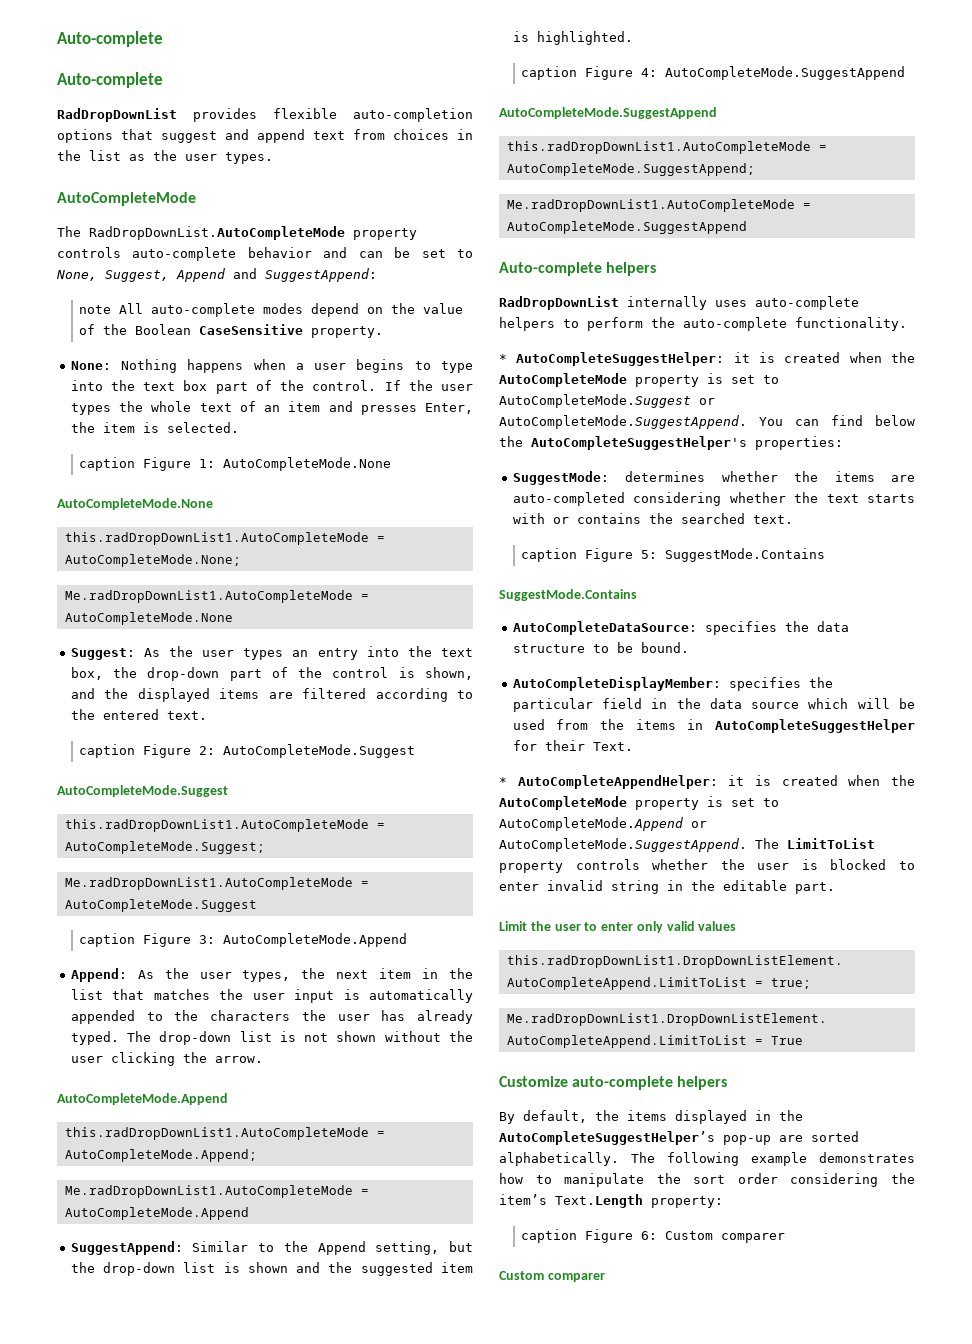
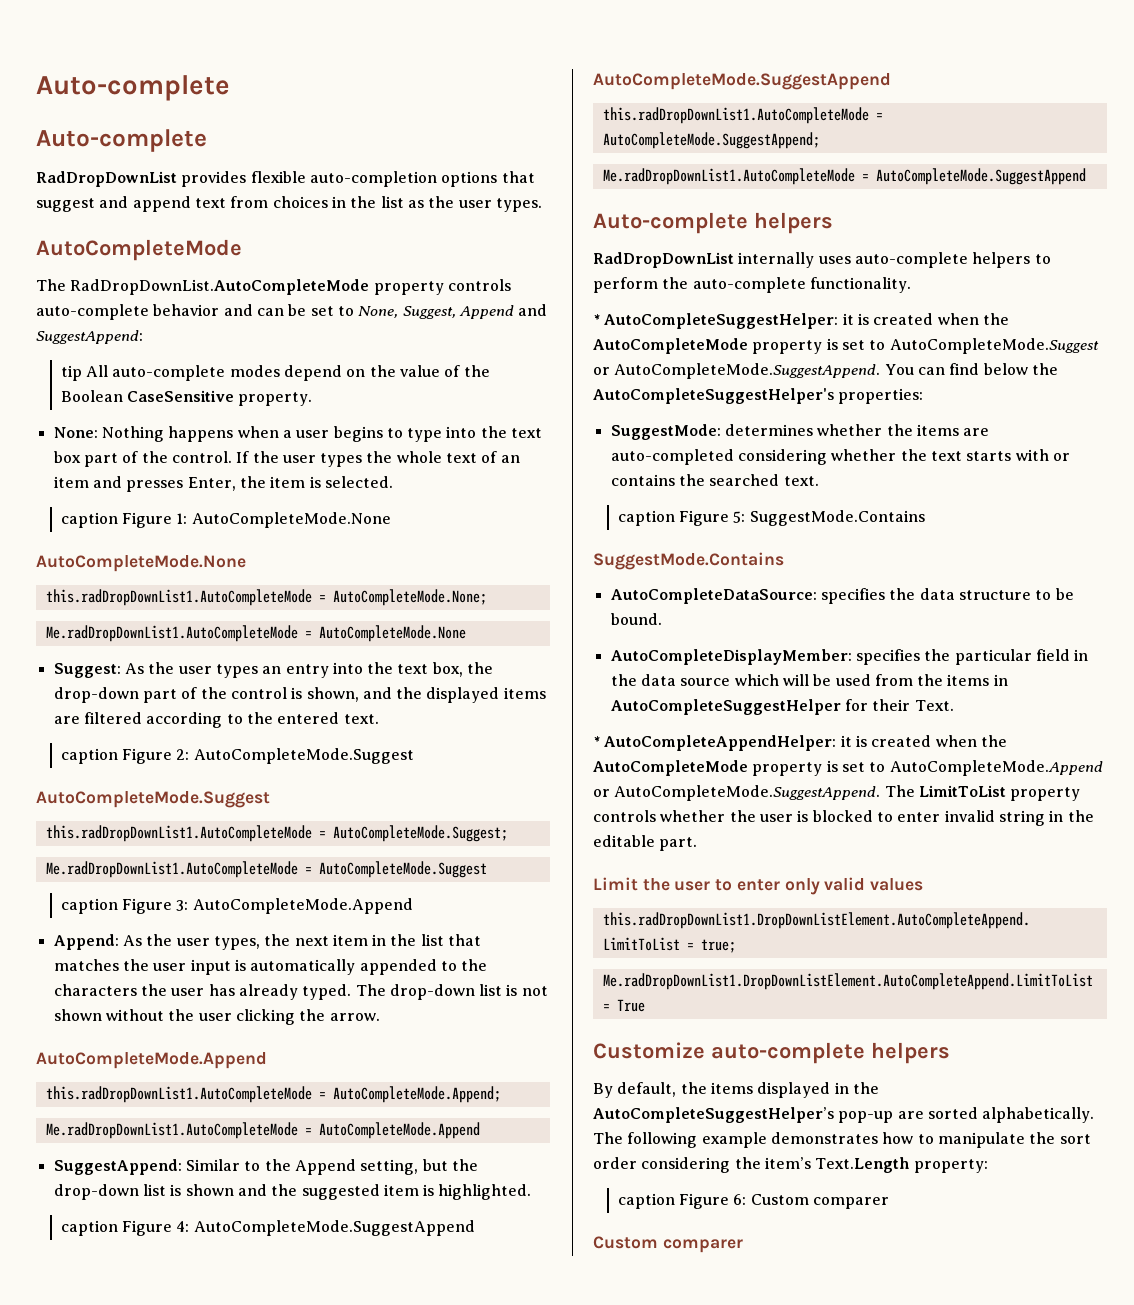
[79,305,112,314] note -> [60,365,82,381] tip

